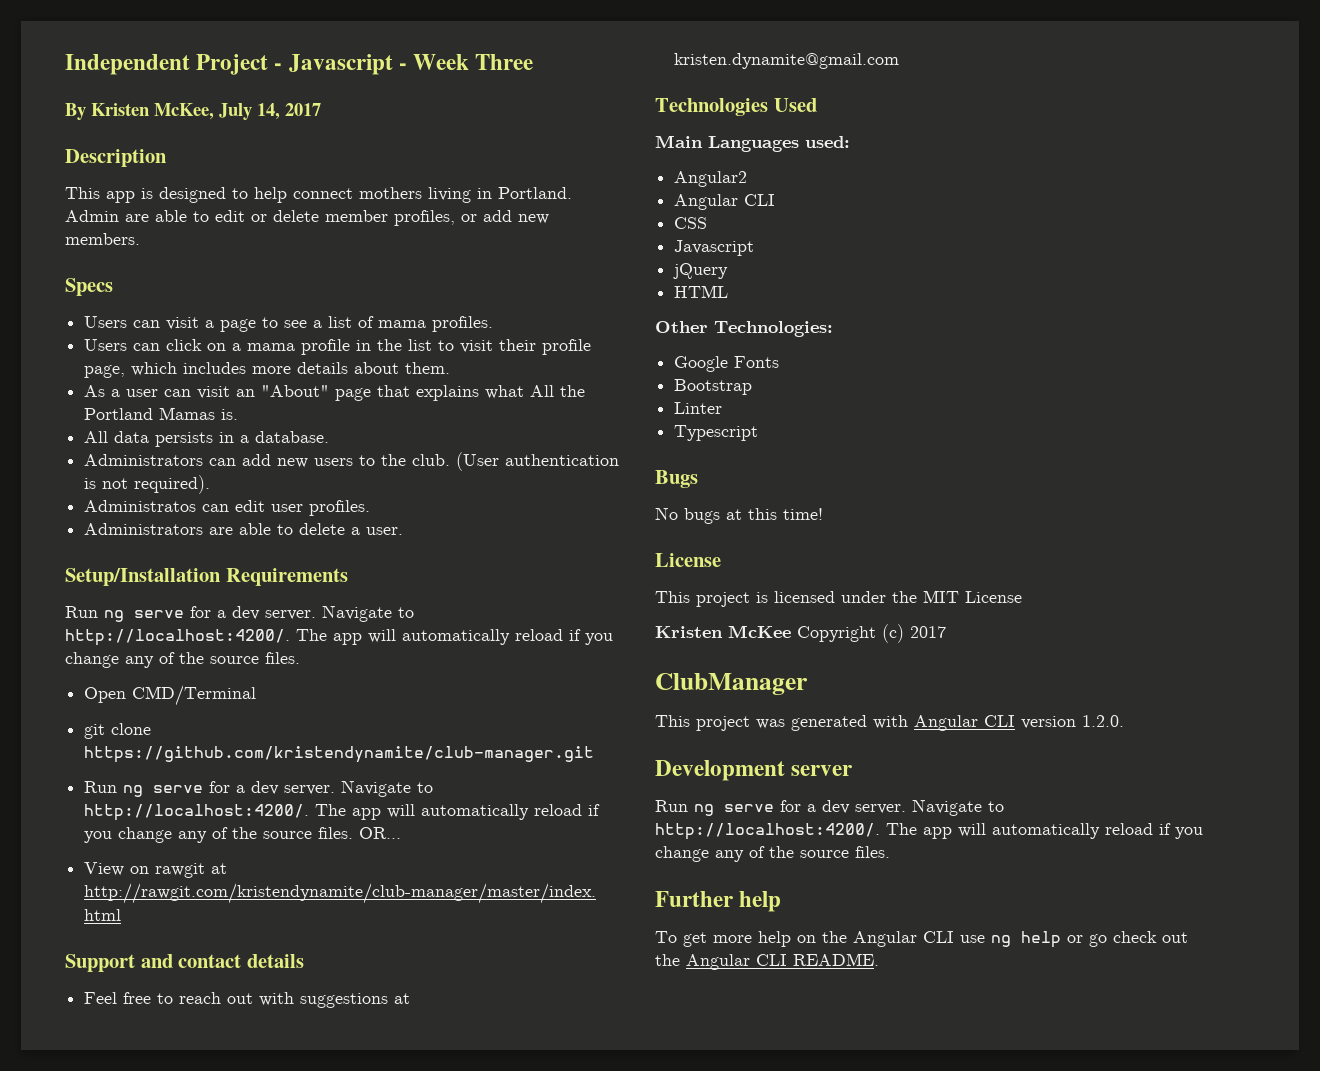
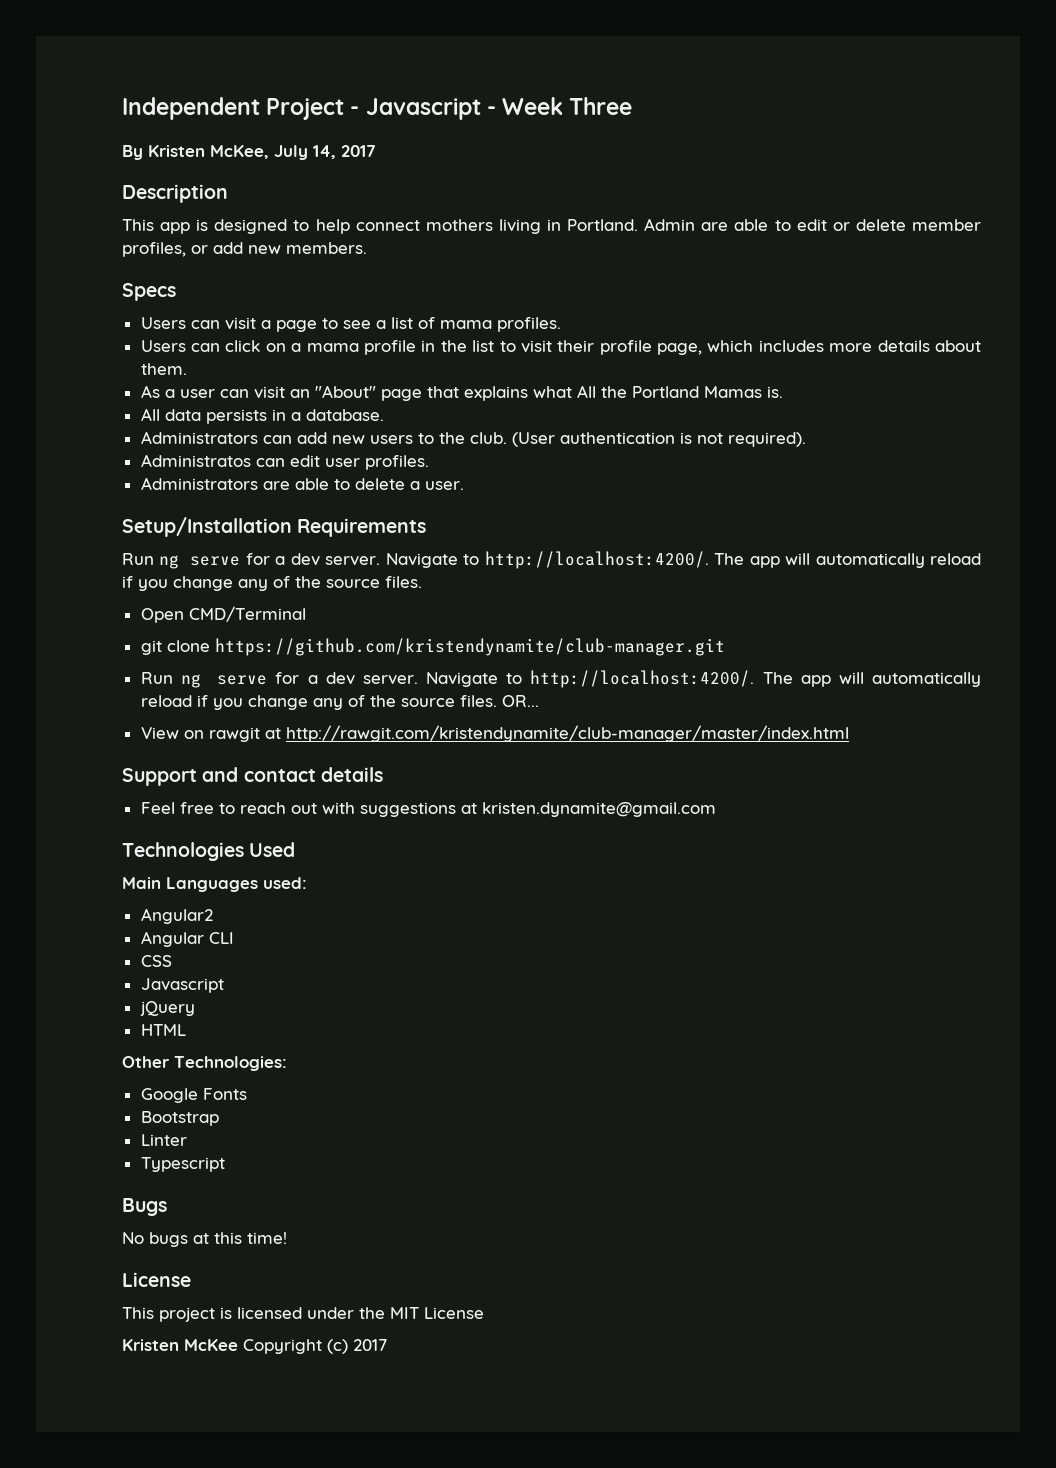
[655,673,808,695] [655,715,1124,731] [655,760,853,781] [655,799,1004,816] [655,823,1203,840] [655,846,890,862] [655,891,782,912] [655,931,1188,948] [655,953,879,970] // ClubManager // This project was generated with Angular CLI version 1.2.0. // Development server // Run ng serve for a dev server. Navigate to http://localhost:4200/. The app will automatically reload if you change any of the source files. // Further help // To get more help on the Angular CLI use ng help or go check out the Angular CLI README. -> (387, 1345) none

